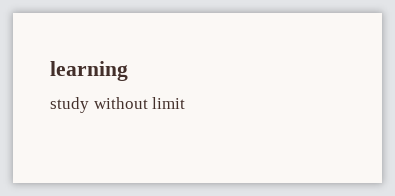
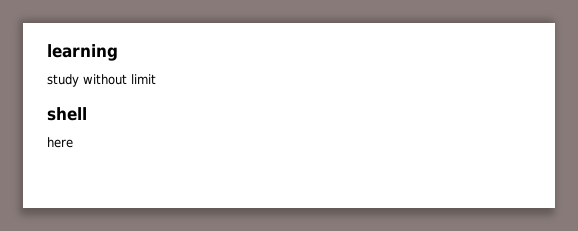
(186, 103) none -> [47,107,87,121] [47,137,73,148] // shell // here

